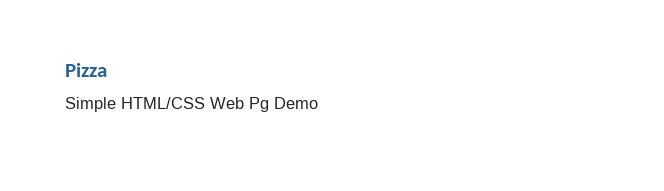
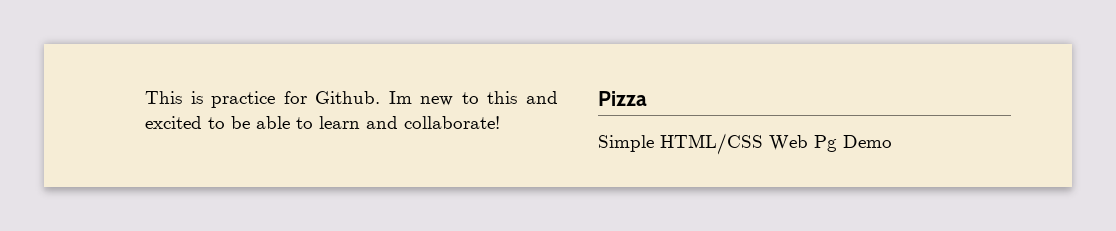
(65, 70) none -> [145,91,558,108] [145,116,500,129] This is practice for Github. Im new to this and excited to be able to learn and collaborate! //

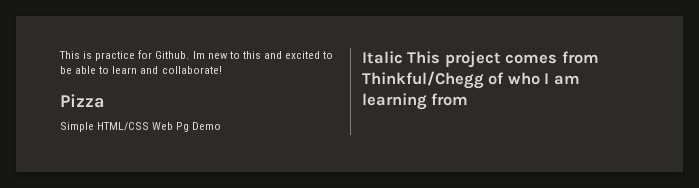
(892, 141) none -> [362,51,599,68] [362,71,580,89] [362,93,469,110] // Italic This project comes from Thinkful/Chegg of who I am learning from

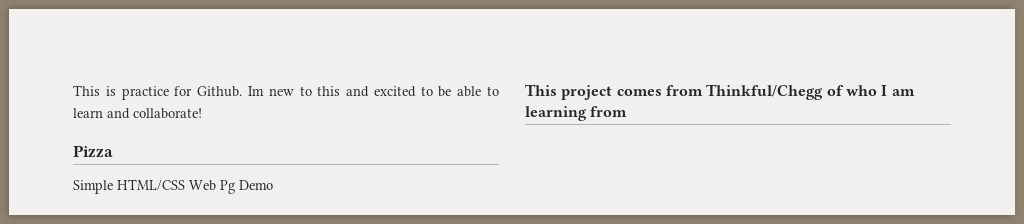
[362,51,403,64] Italic -> (273, 185) none

